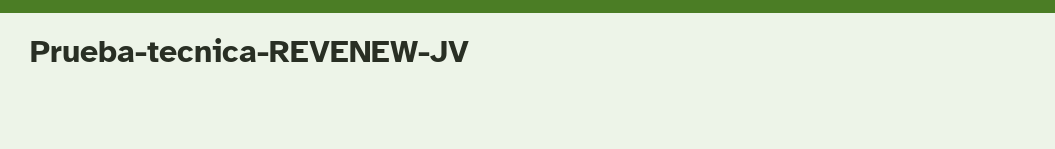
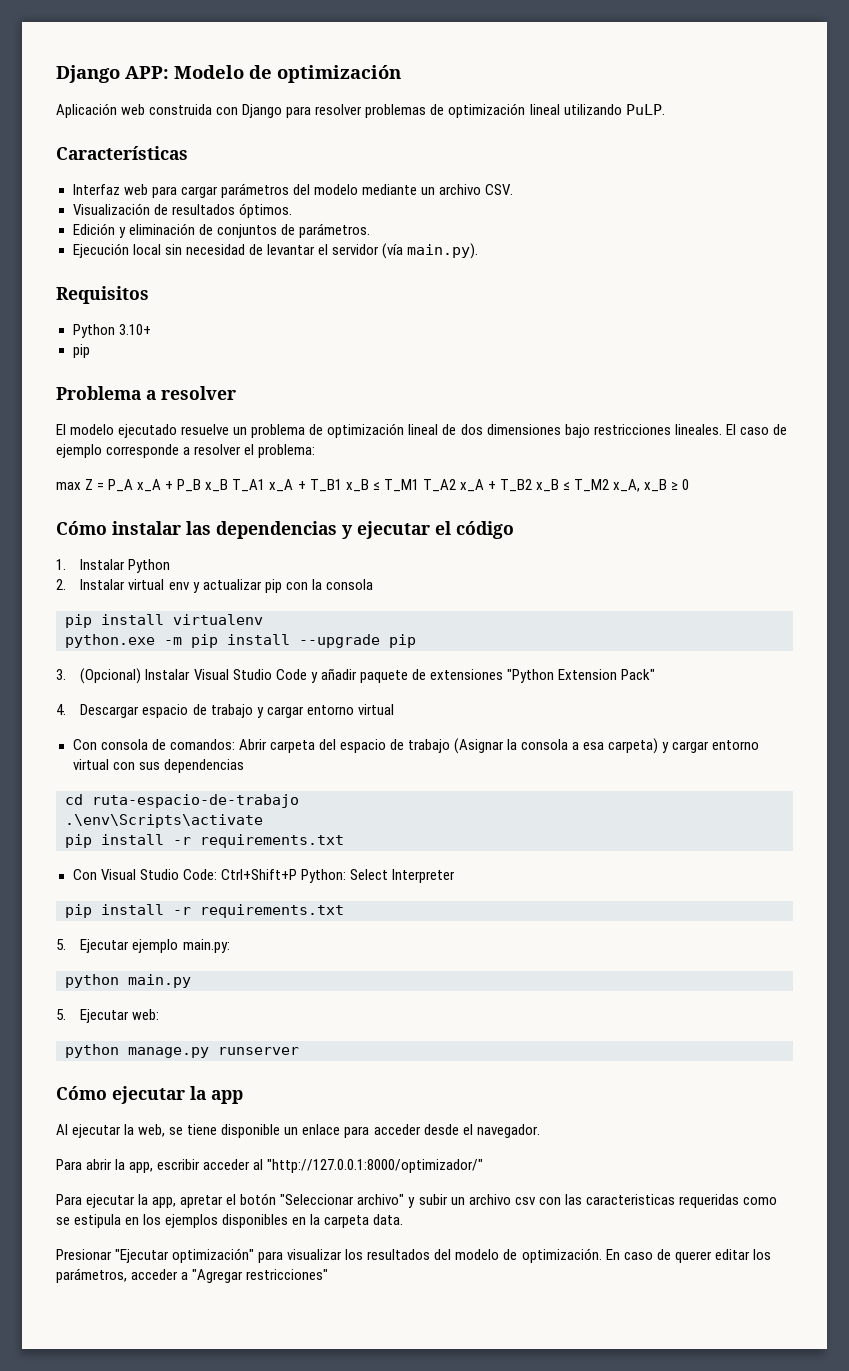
[30,38,469,62] Prueba-tecnica-REVENEW-JV -> [56,65,401,83] [56,103,665,118] [56,146,188,160] [72,183,513,198] [72,203,292,218] [72,223,370,238] [72,243,478,259] [56,286,149,304] [72,324,151,338] [72,344,90,358] [56,386,236,400] [56,423,787,438] [56,444,316,458] [56,479,690,492] [56,521,514,539] [56,559,171,573] [56,579,373,593] [65,614,263,628] [65,634,416,648] [56,668,656,684] [56,704,394,718] [72,738,760,754] [72,759,244,773] [65,794,299,808] [65,814,263,828] [65,834,344,848] [72,869,455,883] [65,904,344,918] [56,939,230,953] [65,974,191,988] [56,1009,160,1023] [65,1044,299,1058] [56,1086,243,1104] [56,1124,540,1138] [56,1159,484,1173] [56,1193,777,1208] [56,1214,404,1228] [56,1248,771,1263] [56,1268,329,1283] Django APP: Modelo de optimización // Aplicación web construida con Django para resolver problemas de optimización lineal utilizando PuLP. // Características // Interfaz web para cargar parámetros del modelo mediante un archivo CSV. // Visualización de resultados óptimos. // Edición y eliminación de conjuntos de parámetros. // Ejecución local sin necesidad de levantar el servidor (vía main.py). // Requisitos // Python 3.10+ // pip // Problema a resolver // El modelo ejecutado resuelve un problema de optimización lineal de dos dimensiones bajo restricciones lineales. El caso de ejemplo corresponde a resolver el problema: // max Z = P_A x_A + P_B x_B T_A1 x_A + T_B1 x_B ≤ T_M1 T_A2 x_A + T_B2 x_B ≤ T_M2 x_A, x_B ≥ 0 // Cómo instalar las dependencias y ejecutar el código // 1. Instalar Python // 2. Instalar virtual env y actualizar pip con la consola // pip install virtualenv // python.exe -m pip install --upgrade pip // 3. (Opcional) Instalar Visual Studio Code y añadir paquete de extensiones "Python Extension Pack" // 4. Descargar espacio de trabajo y cargar entorno virtual // Con consola de comandos: Abrir carpeta del espacio de trabajo (Asignar la consola a esa carpeta) y cargar entorno virtual con sus dependencias // cd ruta-espacio-de-trabajo // .\env\Scripts\activate // pip install -r requirements.txt // Con Visual Studio Code: Ctrl+Shift+P Python: Select Interpreter // pip install -r requirements.txt // 5. Ejecutar ejemplo main.py: // python main.py // 5. Ejecutar web: // python manage.py runserver // Cómo ejecutar la app // Al ejecutar la web, se tiene disponible un enlace para acceder desde el navegador. // Para abrir la app, escribir acceder al "http://127.0.0.1:8000/optimizador/" // Para ejecutar la app, apretar el botón "Seleccionar archivo" y subir un archivo csv con las caracteristicas requeridas como se estipula en los ejemplos disponibles en la carpeta data. // Presionar "Ejecutar optimización" para visualizar los resultados del modelo de optimización. En caso de querer editar los parámetros, acceder a "Agregar restricciones"

